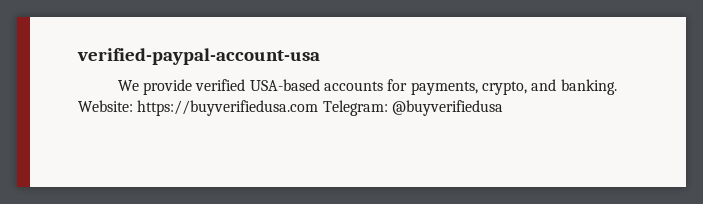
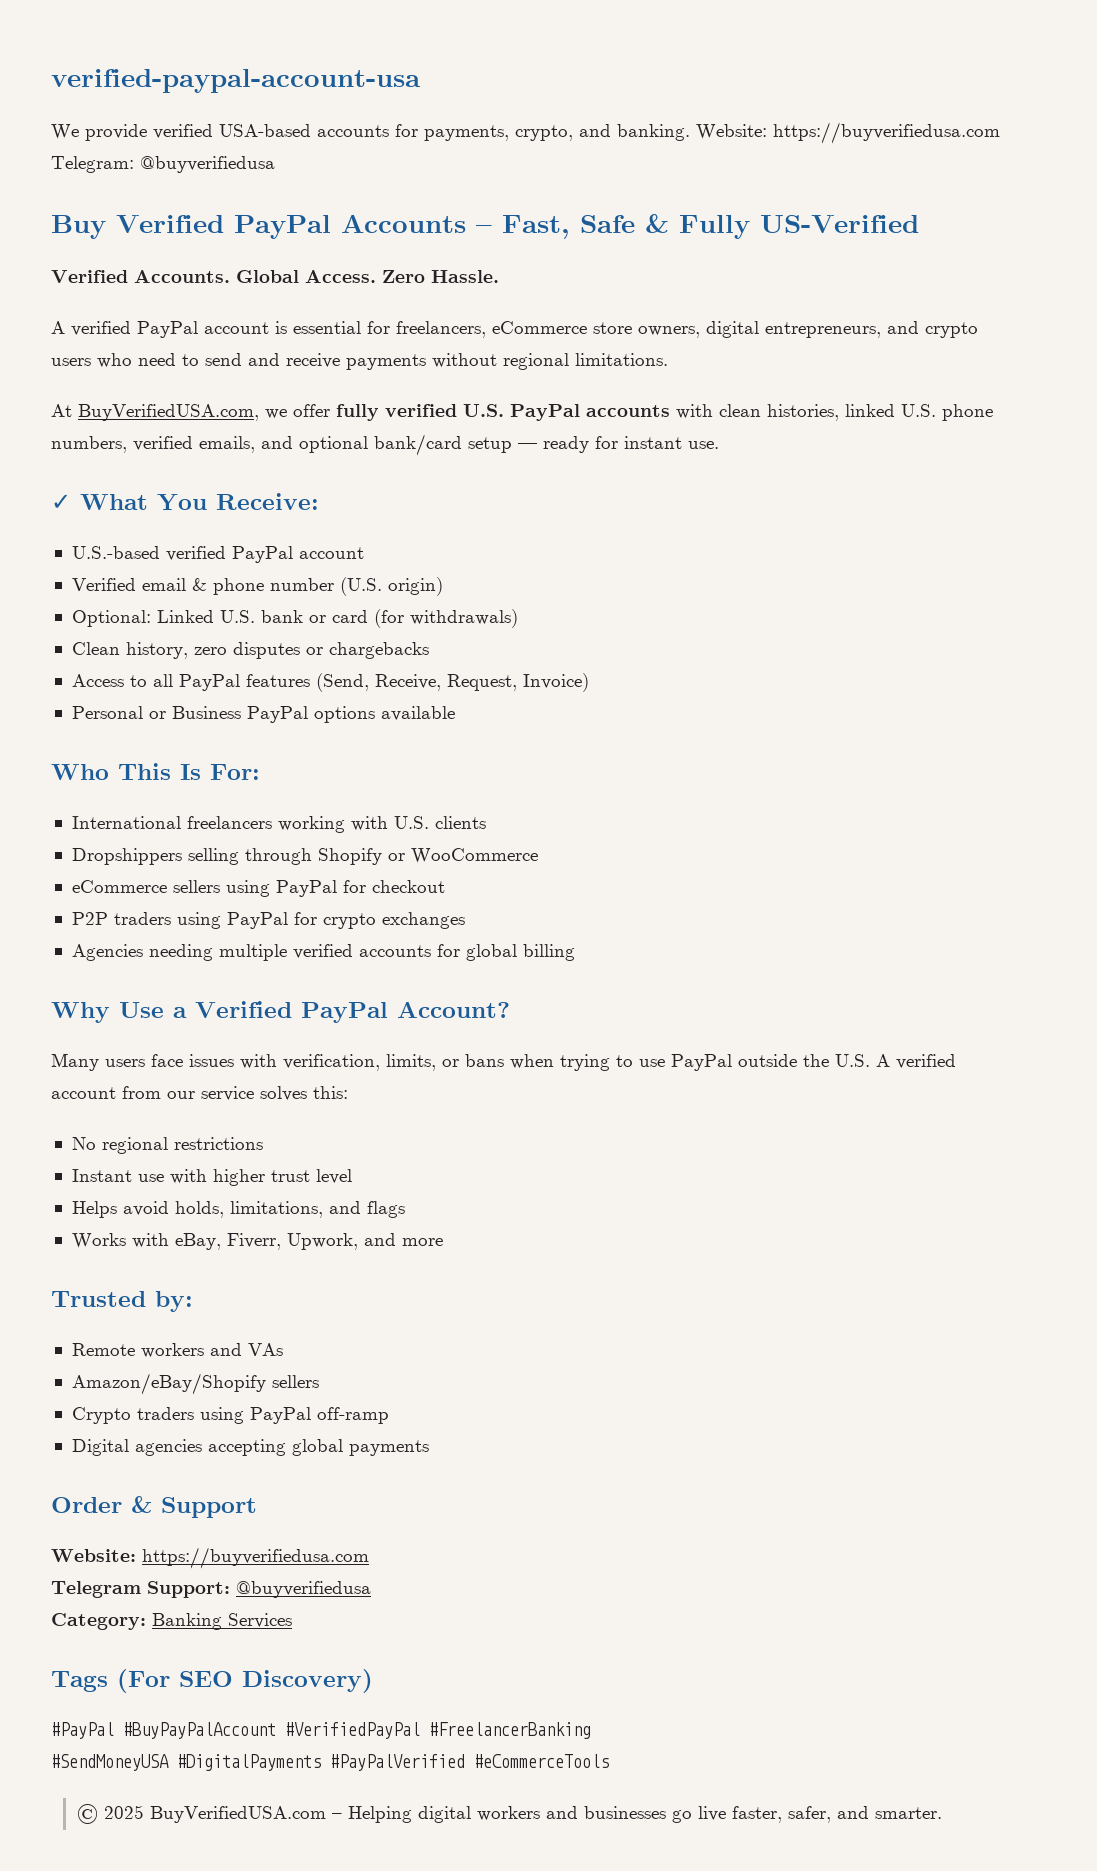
(503, 108) none -> [51,214,919,239] [51,270,499,283] [51,321,978,338] [51,353,668,370] [51,404,993,421] [51,434,719,456] [51,493,319,511] [71,546,364,563] [71,577,443,596] [71,609,518,628] [71,642,429,659] [71,673,589,692] [71,706,455,723] [51,763,260,780] [71,816,486,833] [71,848,538,865] [71,880,445,897] [71,912,465,929] [71,944,575,961] [51,1001,510,1023] [51,1053,956,1071] [51,1086,348,1101] [71,1137,263,1154] [71,1169,352,1186] [71,1201,405,1218] [71,1233,443,1250] [51,1291,193,1312] [71,1343,283,1358] [71,1373,319,1395] [71,1407,389,1424] [71,1439,429,1456] [51,1496,257,1518] [51,1547,369,1569] [51,1581,371,1598] [51,1613,292,1630] [51,1669,373,1693] [51,1722,591,1739] [51,1754,609,1771] [76,1804,942,1824] // Buy Verified PayPal Accounts – Fast, Safe & Fully US-Verified // Verified Accounts. Global Access. Zero Hassle. // A verified PayPal account is essential for freelancers, eCommerce store owners, digital entrepreneurs, and crypto users who need to send and receive payments without regional limitations. // At BuyVerifiedUSA.com, we offer fully verified U.S. PayPal accounts with clean histories, linked U.S. phone numbers, verified emails, and optional bank/card setup — ready for instant use. // ✓ What You Receive: // U.S.-based verified PayPal account // Verified email & phone number (U.S. origin) // Optional: Linked U.S. bank or card (for withdrawals) // Clean history, zero disputes or chargebacks // Access to all PayPal features (Send, Receive, Request, Invoice) // Personal or Business PayPal options available // Who This Is For: // International freelancers working with U.S. clients // Dropshippers selling through Shopify or WooCommerce // eCommerce sellers using PayPal for checkout // P2P traders using PayPal for crypto exchanges // Agencies needing multiple verified accounts for global billing // Why Use a Verified PayPal Account? // Many users face issues with verification, limits, or bans when trying to use PayPal outside the U.S. A verified account from our service solves this: // No regional restrictions // Instant use with higher trust level // Helps avoid holds, limitations, and flags // Works with eBay, Fiverr, Upwork, and more // Trusted by: // Remote workers and VAs // Amazon/eBay/Shopify sellers // Crypto traders using PayPal off-ramp // Digital agencies accepting global payments // Order & Support // Website: https://buyverifiedusa.com // Telegram Support: @buyverifiedusa // Category: Banking Services // Tags (For SEO Discovery) // #PayPal #BuyPayPalAccount #VerifiedPayPal #FreelancerBanking // #SendMoneyUSA #DigitalPayments #PayPalVerified #eCommerceTools // © 2025 BuyVerifiedUSA.com – Helping digital workers and businesses go live faster, safer, and smarter.

